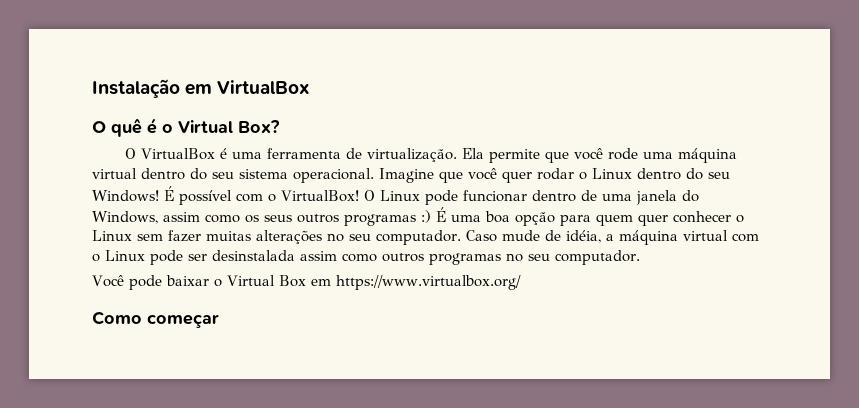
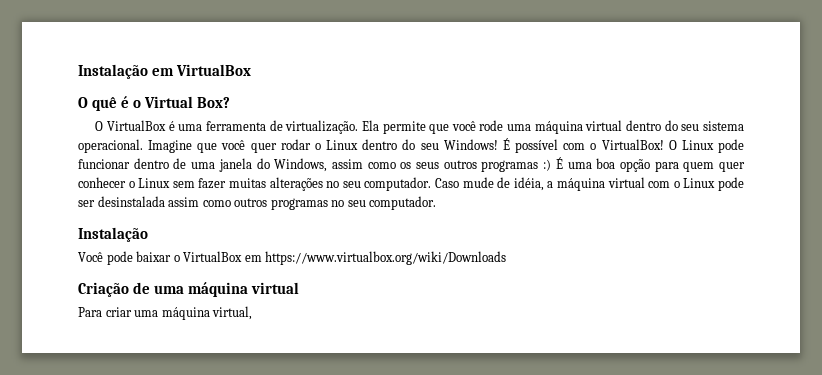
(640, 257) none -> [78,227,148,242] // Instalação
[226,275,521,290] [92,311,219,328] Virtual Box em https://www.virtualbox.org/ // Como começar -> [183,251,507,265] [78,282,299,297] [78,306,253,320] VirtualBox em https://www.virtualbox.org/wiki/Downloads // Criação de uma máquina virtual // Para criar uma máquina virtual,

